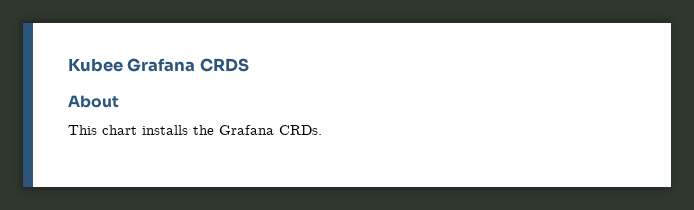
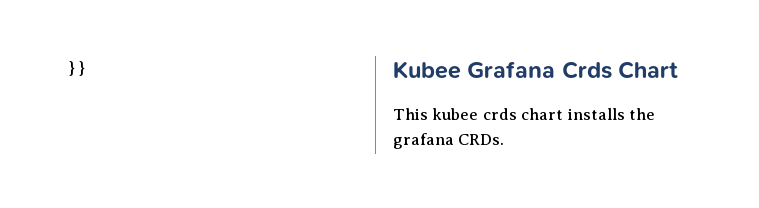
[68,58,249,72] [68,95,119,108] Kubee Grafana CRDS // About -> [69,61,86,76] [393,61,679,79] } } // Kubee Grafana Crds Chart
(97, 130) none -> [432,108,517,120] kubee crds
[219,125,274,135] Grafana -> [393,133,454,149] grafana

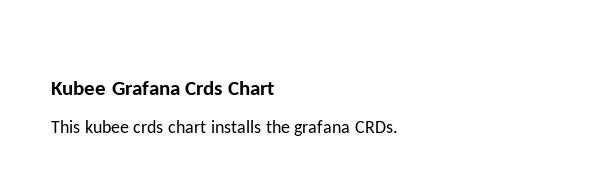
[69,61,86,76] } } // -> (51, 88) none

